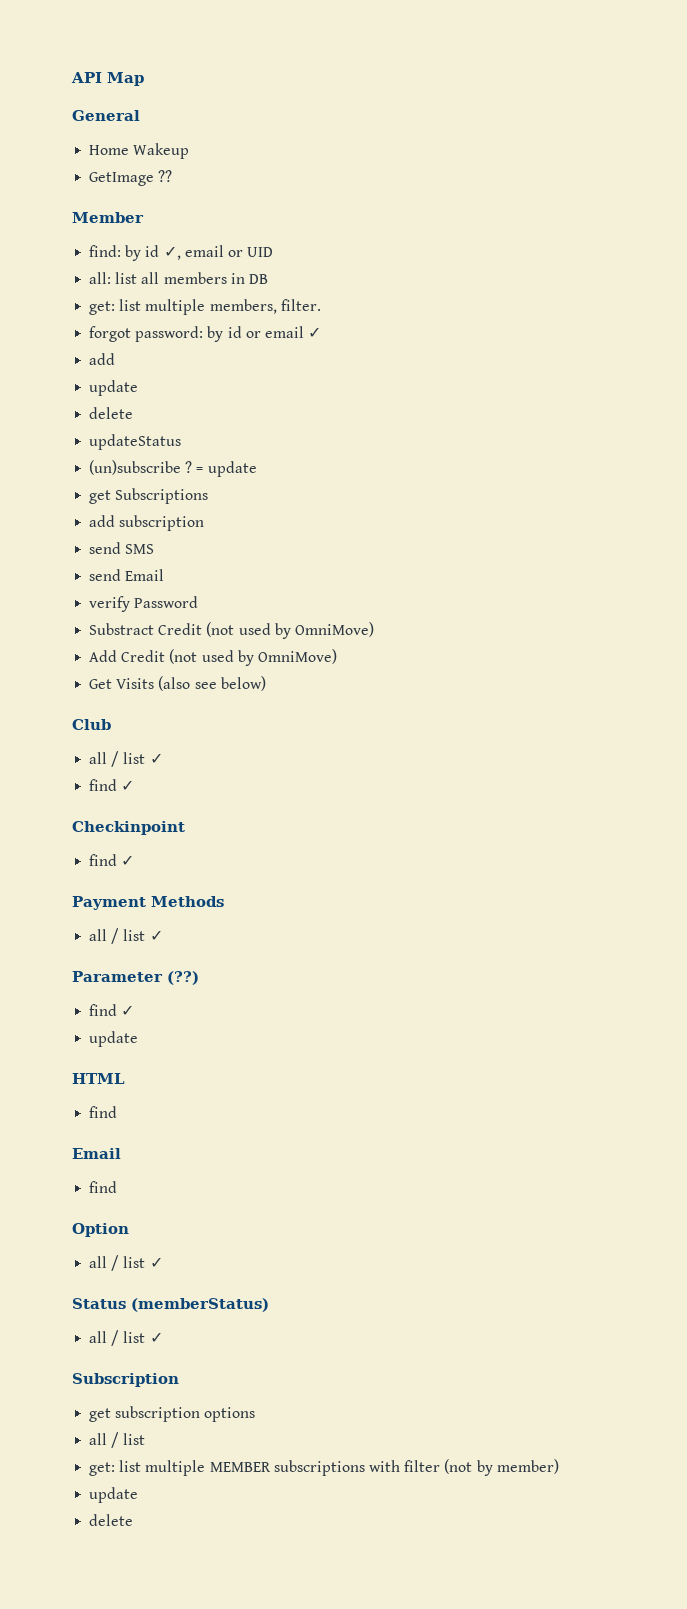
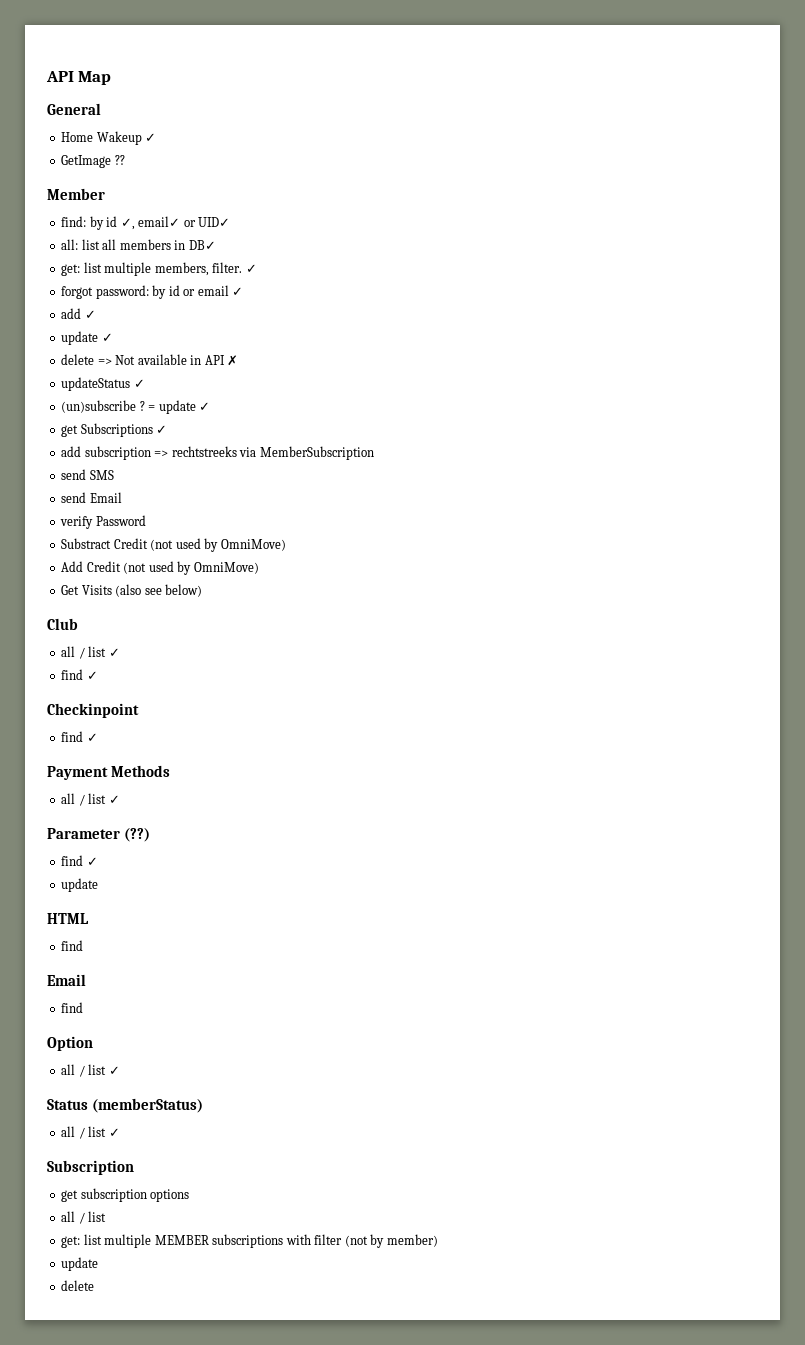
(190, 151) none -> [145,133,157,142] ✓
[184,245,274,257] email or UID -> [138,216,231,227] email✓ or UID✓
[248,274,268,284] DB -> [188,240,216,250] DB✓
(321, 305) none -> [245,264,257,273] ✓
[89,380,139,396] [89,407,134,419] // update // delete -> [84,310,96,319] [61,331,113,345] [61,354,239,366] ✓ // update ✓ // delete => Not available in API ✗
(182, 442) none -> [133,379,145,388] ✓
(257, 469) none -> [199,402,211,411] ✓
(209, 496) none -> [156,425,168,434] ✓
(205, 523) none -> [154,446,374,460] => rechtstreeks via MemberSubscription

